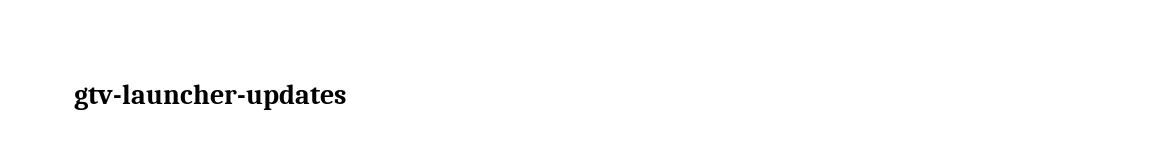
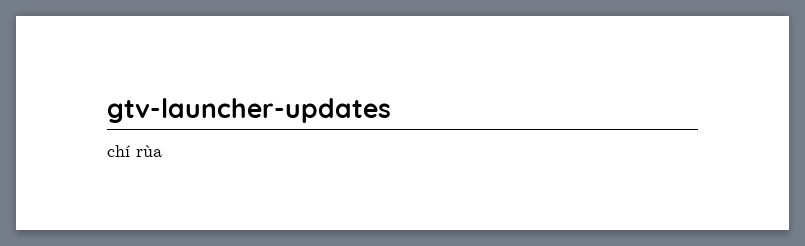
(346, 97) none -> [107,145,162,157] // chí rùa

